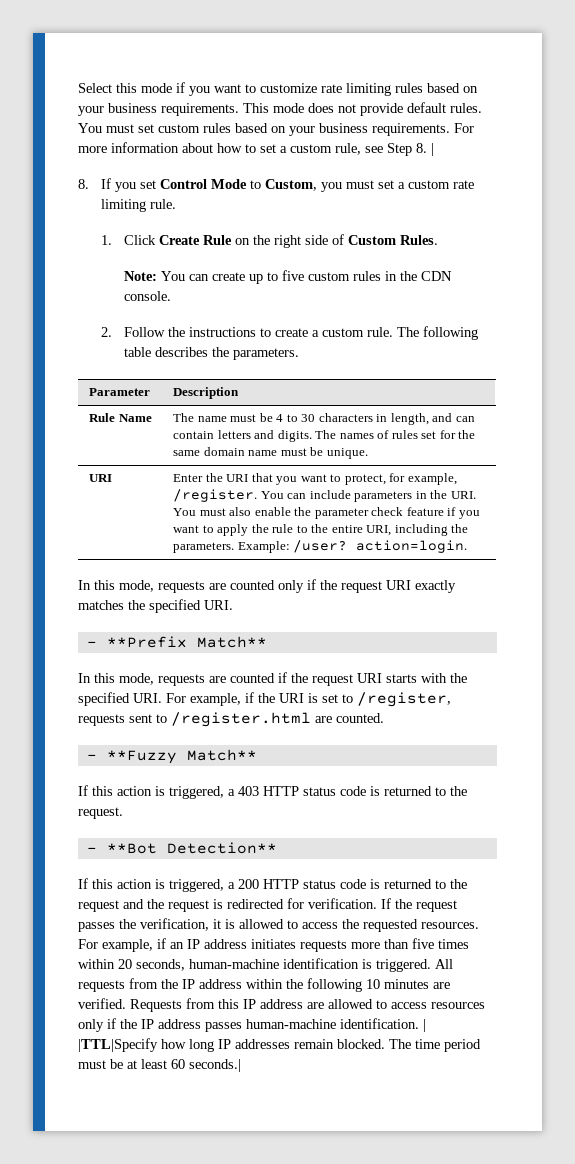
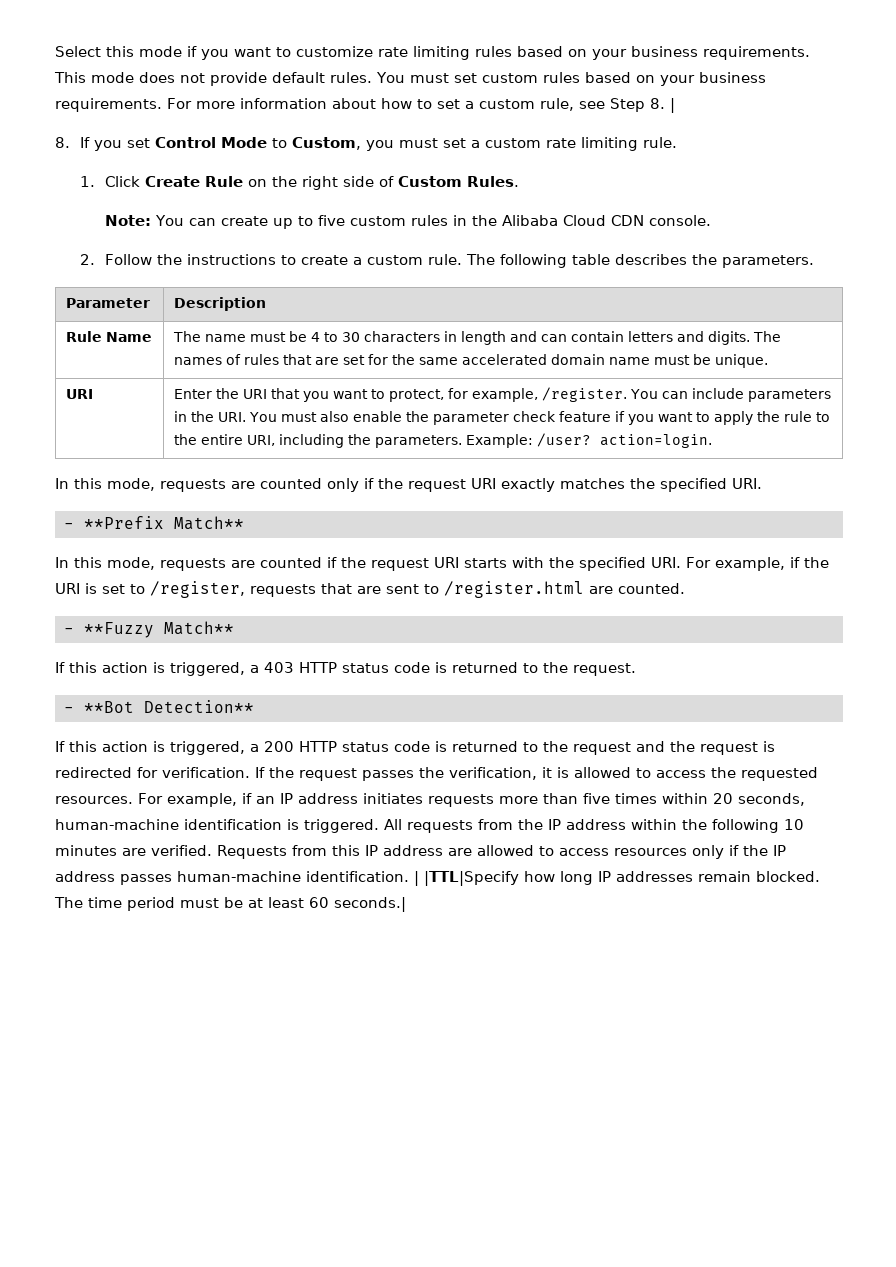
(418, 276) none -> [502,215,607,226] Alibaba Cloud
[390,413,429,425] length, -> [461,331,507,345] length
(418, 434) none -> [283,354,340,365] that are
(201, 453) none -> [462,354,548,365] accelerated
(125, 720) none -> [321,583,381,594] that are

